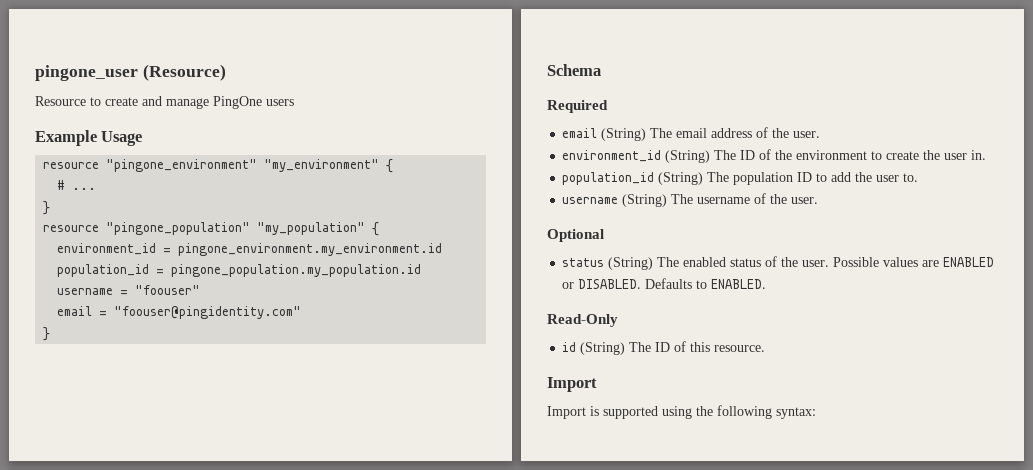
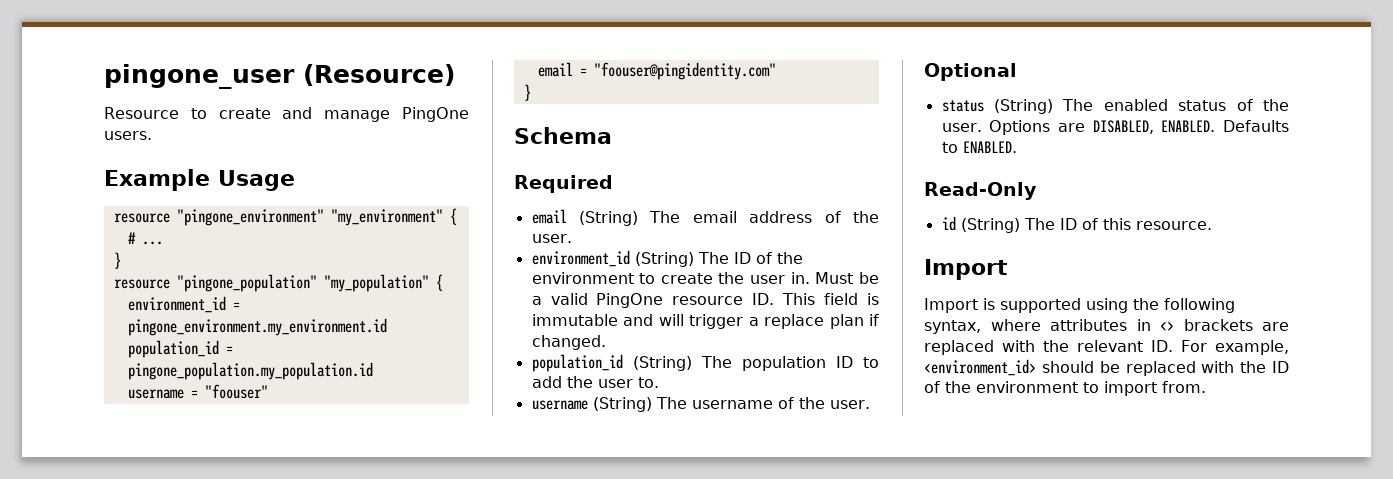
[266,99,294,106] users -> [104,131,152,140] users.
(987, 155) none -> [815,272,879,284] [531,293,879,308] [531,314,879,329] [531,335,606,350] Must be a valid PingOne resource ID. This field is immutable and will trigger a replace plan if changed.
[833,257,995,267] [562,279,642,289] Possible values are ENABLED or DISABLED. -> [989,120,1216,135] Options are DISABLED, ENABLED.
[776,407,816,419] syntax: -> [924,319,1289,334] [924,340,1289,355] [924,359,1289,376] [924,381,1206,396] syntax, where attributes in <> brackets are replaced with the relevant ID. For example, <environment_id> should be replaced with the ID of the environment to import from.

